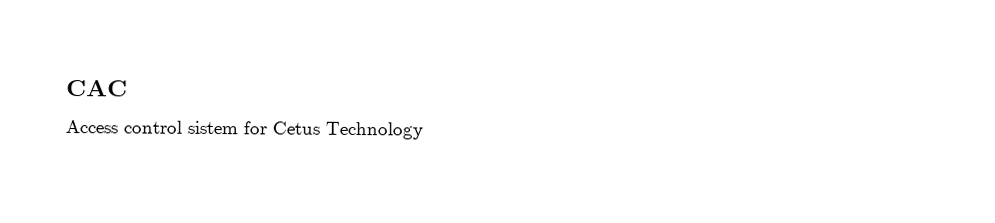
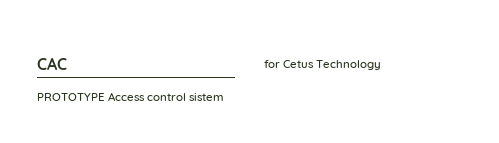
(128, 87) none -> [37,93,105,101] PROTOTYPE

